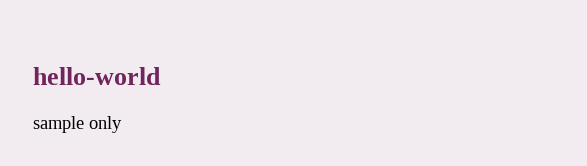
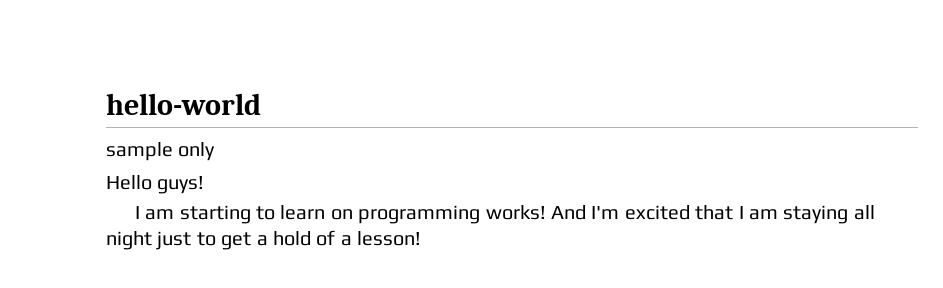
(122, 124) none -> [106,175,205,194] [134,205,875,224] [106,230,422,250] // Hello guys! // I am starting to learn on programming works! And I'm excited that I am staying all night just to get a hold of a lesson!

